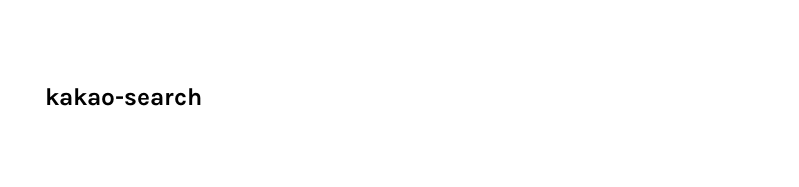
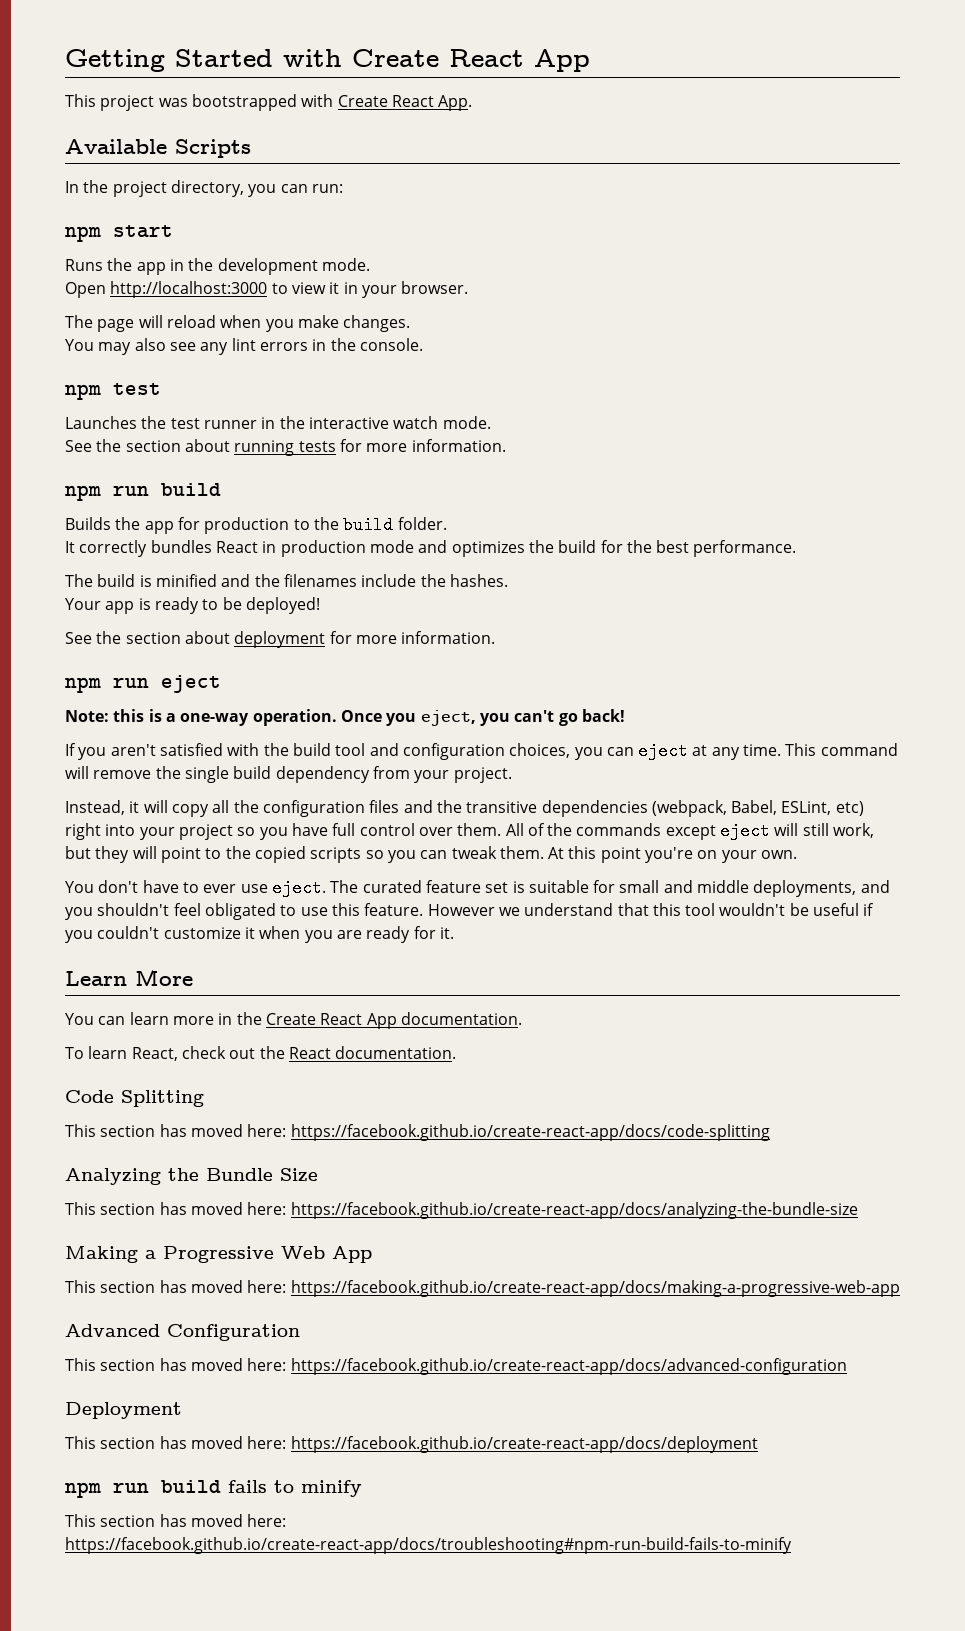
[45,88,202,106] kakao-search -> [65,49,590,72] [65,94,473,111] [65,139,251,158] [65,180,343,197] [65,225,173,242] [65,258,370,275] [65,281,469,298] [65,315,411,332] [65,338,423,355] [65,383,161,400] [65,416,491,429] [65,439,506,456] [65,483,221,501] [65,516,447,534] [65,540,797,557] [65,574,508,587] [65,597,320,614] [65,631,496,648] [65,675,221,693] [65,709,625,726] [65,742,898,760] [65,766,512,783] [65,800,864,817] [65,822,875,840] [65,846,798,863] [65,879,890,897] [65,903,875,920] [65,926,454,943] [65,969,193,986] [65,1012,522,1029] [65,1046,457,1061] [65,1090,204,1107] [65,1124,770,1141] [65,1168,318,1185] [65,1202,858,1219] [65,1246,372,1263] [65,1280,900,1297] [65,1324,300,1341] [65,1358,847,1375] [65,1402,182,1419] [65,1436,758,1453] [65,1480,362,1498] [65,1514,287,1527] [65,1537,792,1554] Getting Started with Create React App // This project was bootstrapped with Create React App. // Available Scripts // In the project directory, you can run: // npm start // Runs the app in the development mode. // Open http://localhost:3000 to view it in your browser. // The page will reload when you make changes. // You may also see any lint errors in the console. // npm test // Launches the test runner in the interactive watch mode. // See the section about running tests for more information. // npm run build // Builds the app for production to the build folder. // It correctly bundles React in production mode and optimizes the build for the best performance. // The build is minified and the filenames include the hashes. // Your app is ready to be deployed! // See the section about deployment for more information. // npm run eject // Note: this is a one-way operation. Once you eject, you can't go back! // If you aren't satisfied with the build tool and configuration choices, you can eject at any time. This command will remove the single build dependency from your project. // Instead, it will copy all the configuration files and the transitive dependencies (webpack, Babel, ESLint, etc) right into your project so you have full control over them. All of the commands except eject will still work, but they will point to the copied scripts so you can tweak them. At this point you're on your own. // You don't have to ever use eject. The curated feature set is suitable for small and middle deployments, and you shouldn't feel obligated to use this feature. However we understand that this tool wouldn't be useful if you couldn't customize it when you are ready for it. // Learn More // You can learn more in the Create React App documentation. // To learn React, check out the React documentation. // Code Splitting // This section has moved here: https://facebook.github.io/create-react-app/docs/code-splitting // Analyzing the Bundle Size // This section has moved here: https://facebook.github.io/create-react-app/docs/analyzing-the-bundle-size // Making a Progressive Web App // This section has moved here: https://facebook.github.io/create-react-app/docs/making-a-progressive-web-app // Advanced Configuration // This section has moved here: https://facebook.github.io/create-react-app/docs/advanced-configuration // Deployment // This section has moved here: https://facebook.github.io/create-react-app/docs/deployment // npm run build fails to minify // This section has moved here: https://facebook.github.io/create-react-app/docs/troubleshooting#npm-run-build-fails-to-minify

